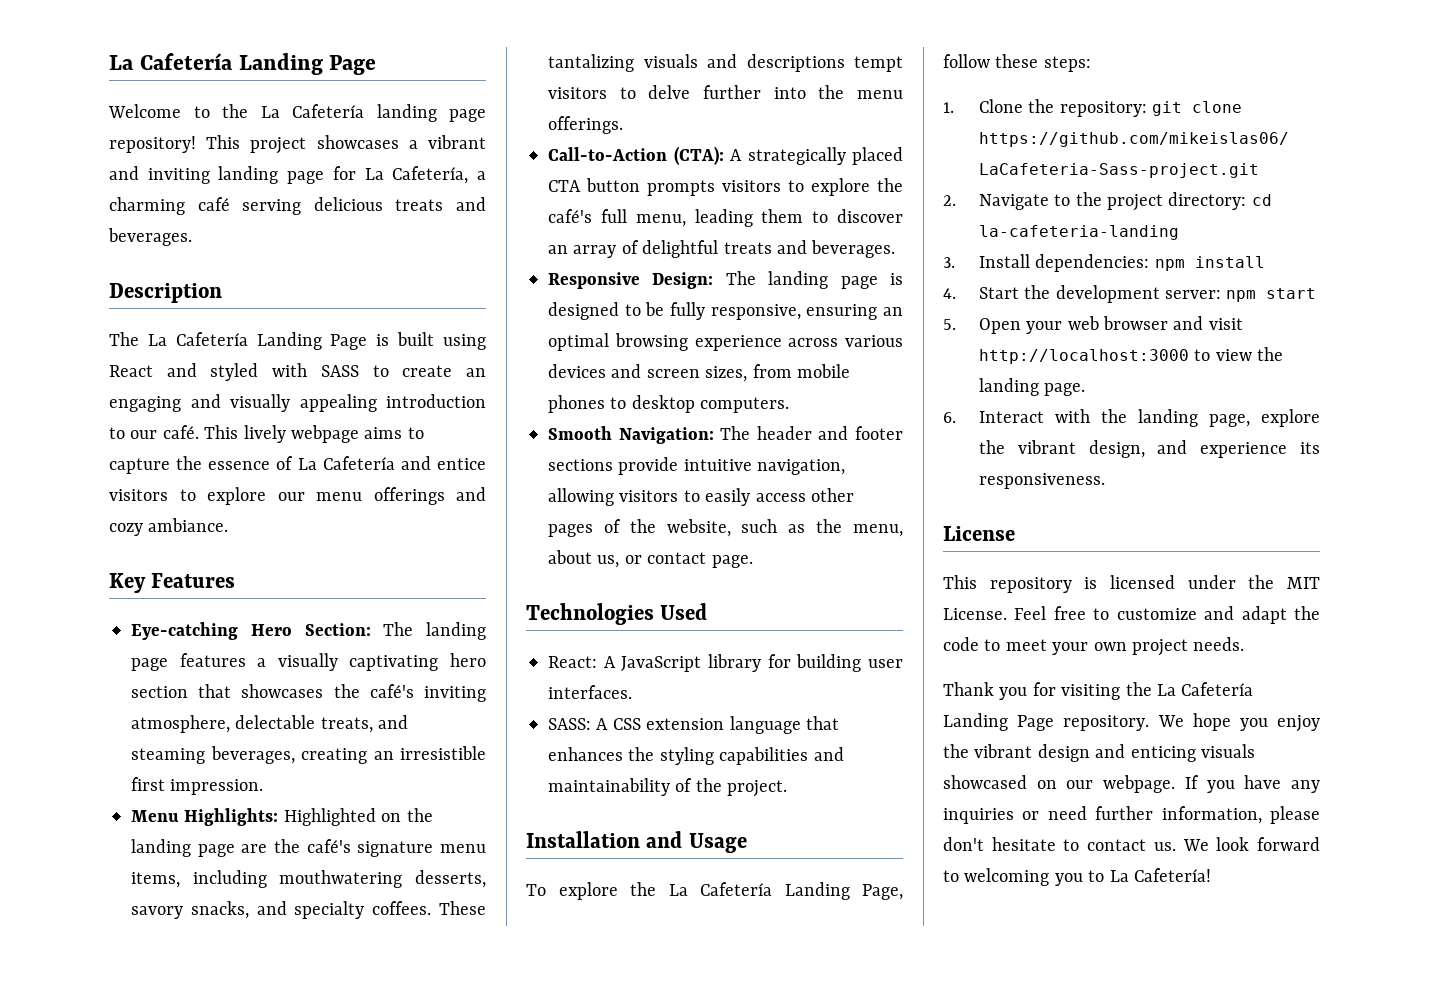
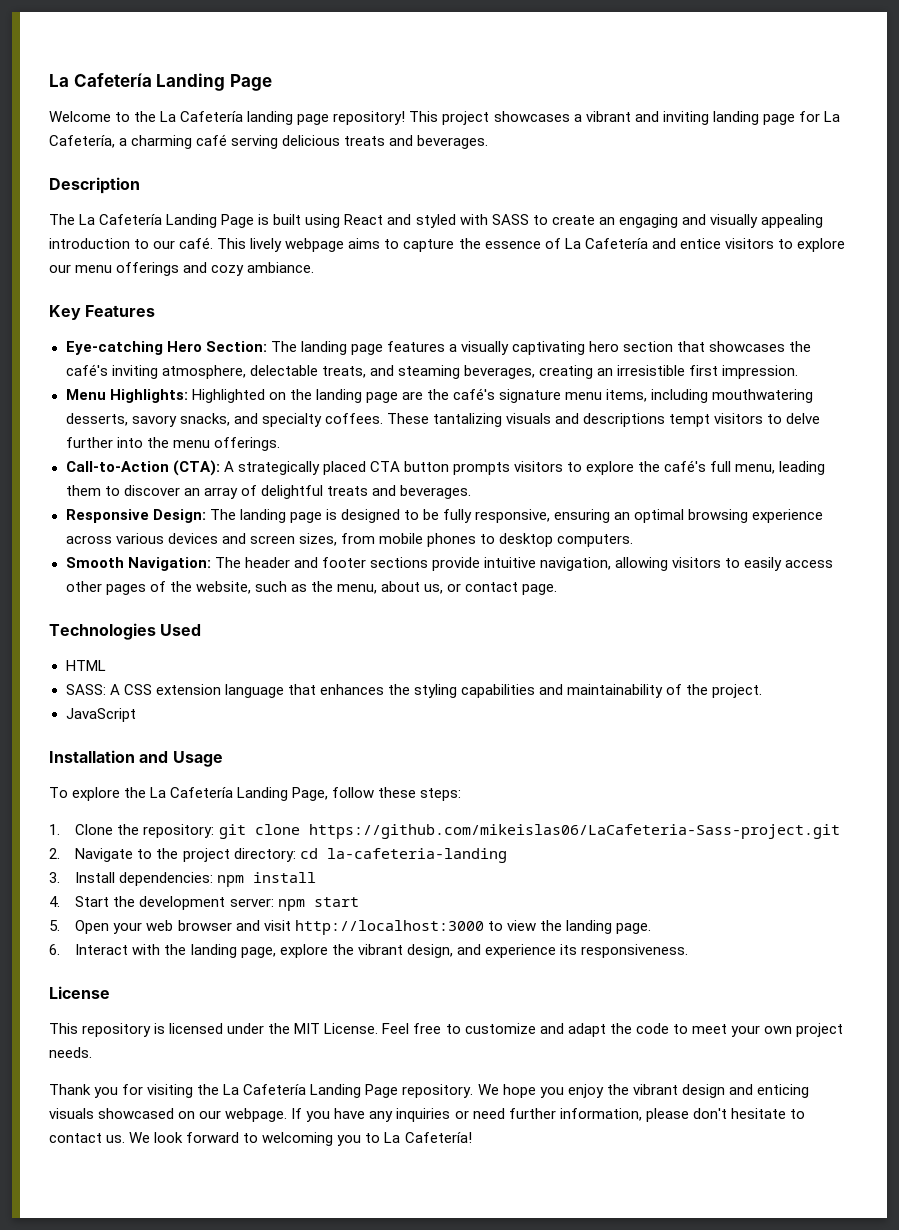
[548,654,903,672] [548,685,632,699] React: A JavaScript library for building user interfaces. -> [65,660,106,671] HTML
(788, 788) none -> [65,708,136,722] // JavaScript

